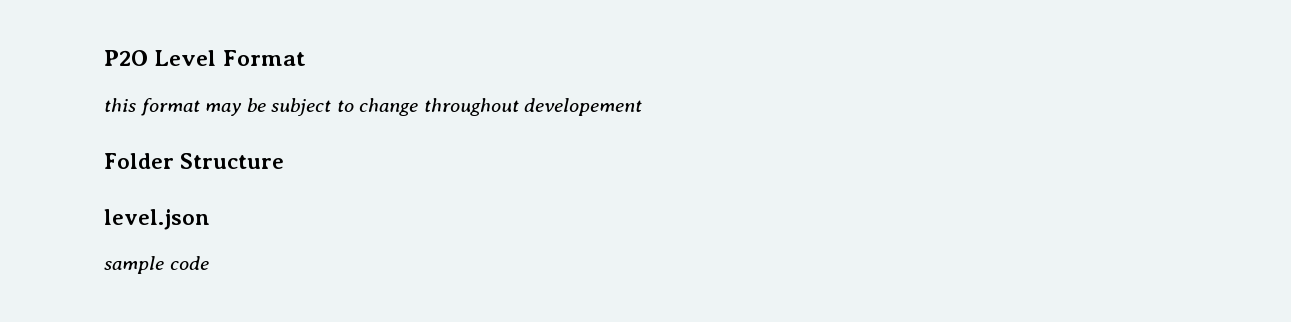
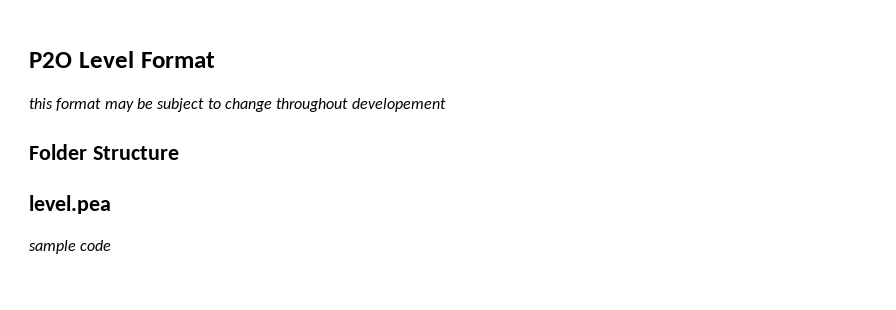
[104,209,210,230] level.json -> [29,195,111,214] level.pea

